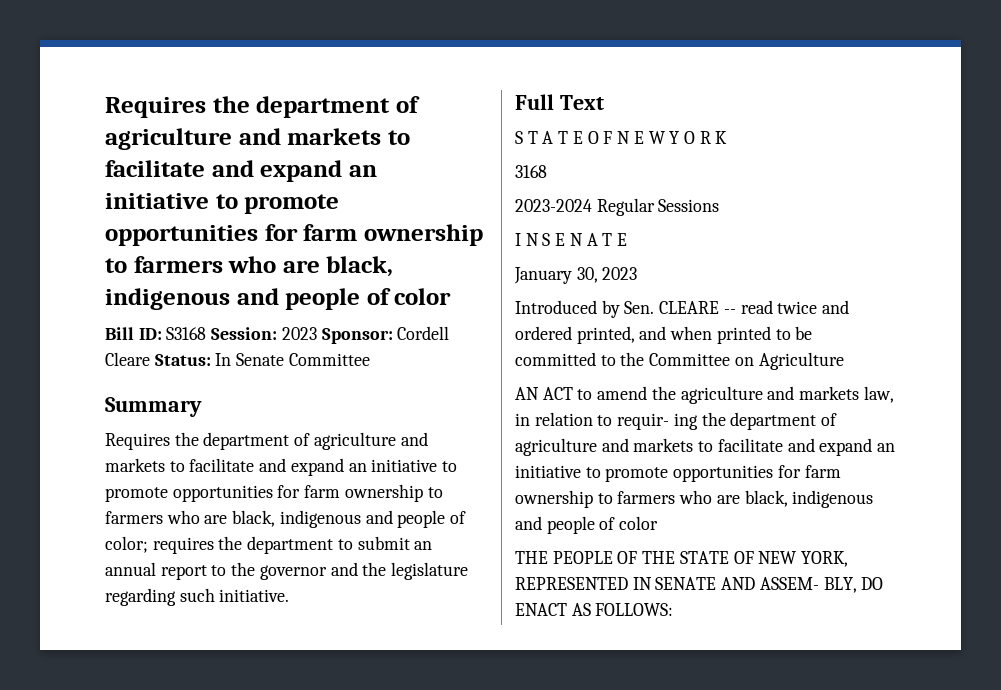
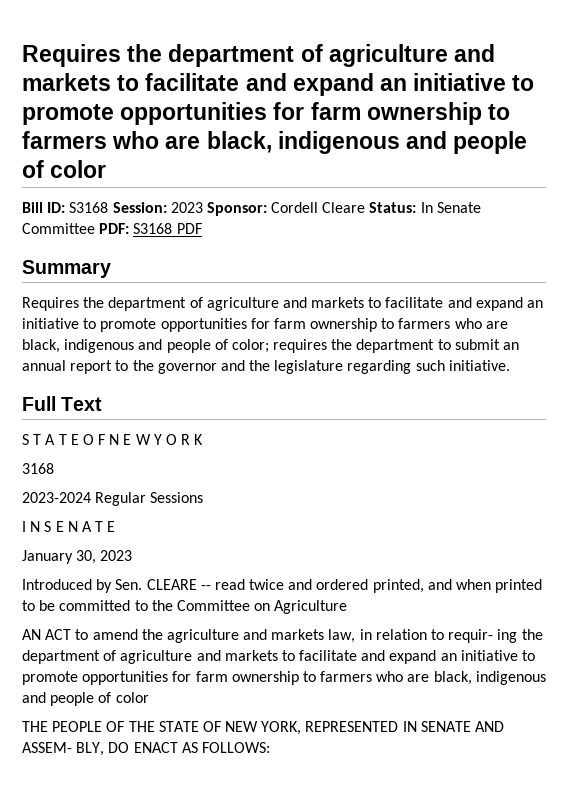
(370, 359) none -> [99,223,202,234] PDF: S3168 PDF

